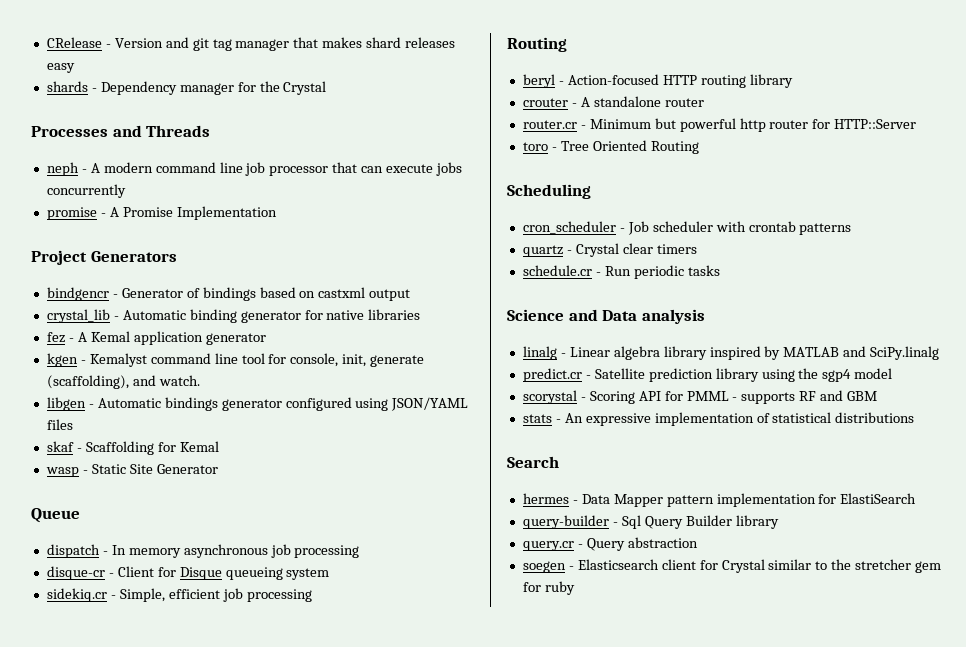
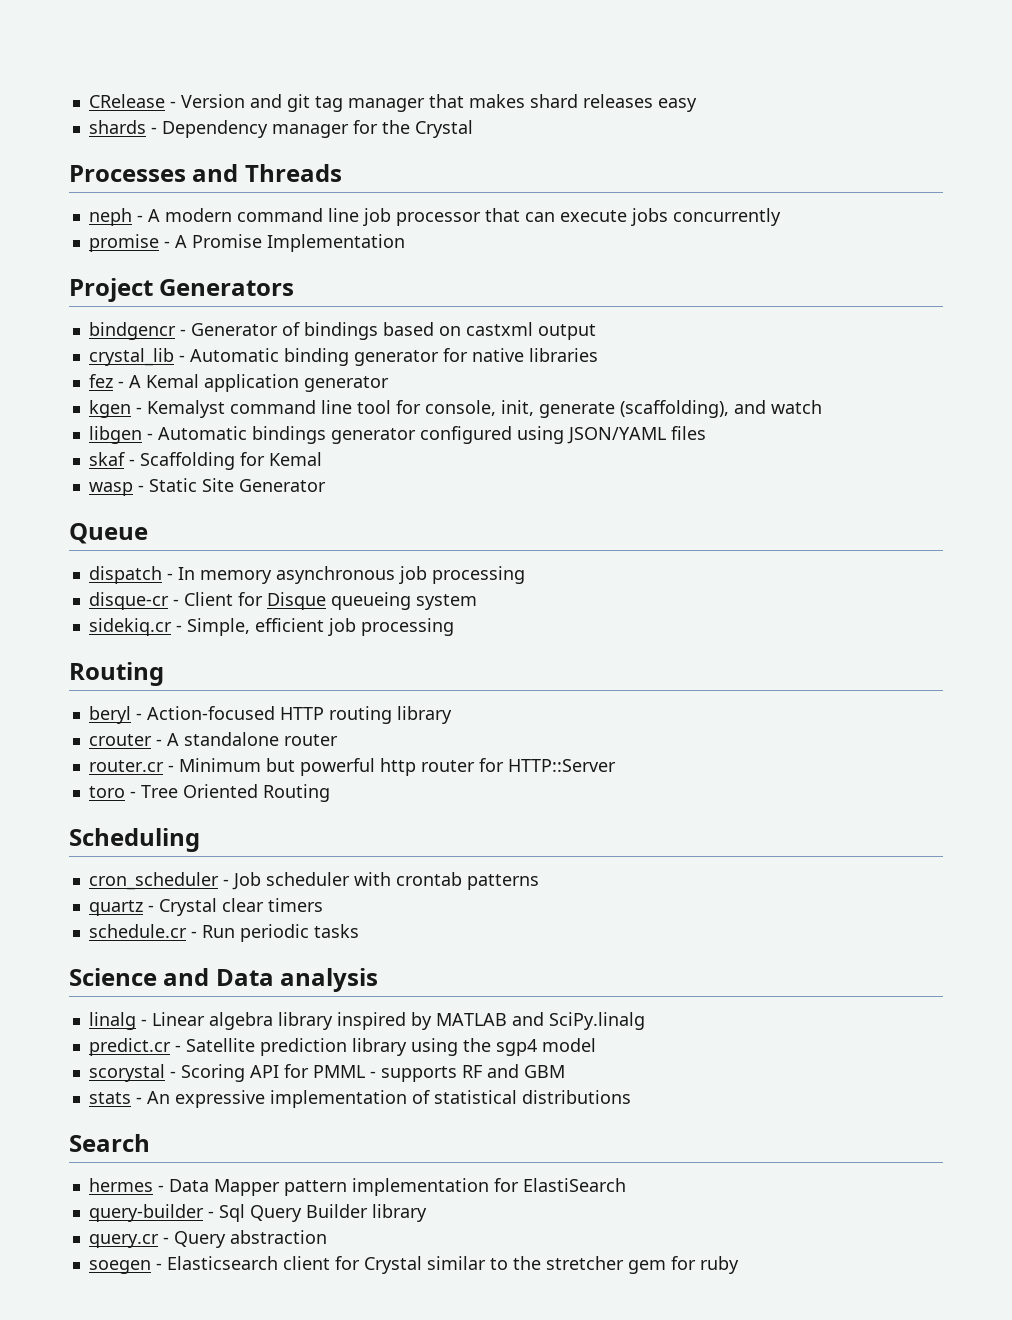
[158,375,200,386] watch. -> [770,400,822,414] watch

